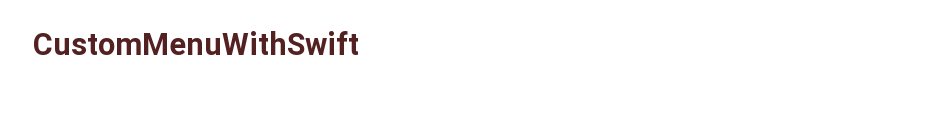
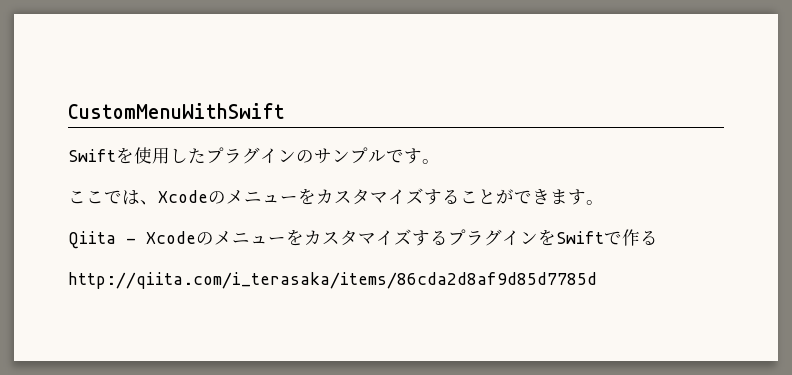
(359, 43) none -> [68,147,440,164] [68,188,604,205] [68,229,658,249] [68,272,597,289] // Swiftを使用したプラグインのサンプルです。 // ここでは、Xcodeのメニューをカスタマイズすることができます。 // Qiita - XcodeのメニューをカスタマイズするプラグインをSwiftで作る // http://qiita.com/i_terasaka/items/86cda2d8af9d85d7785d

